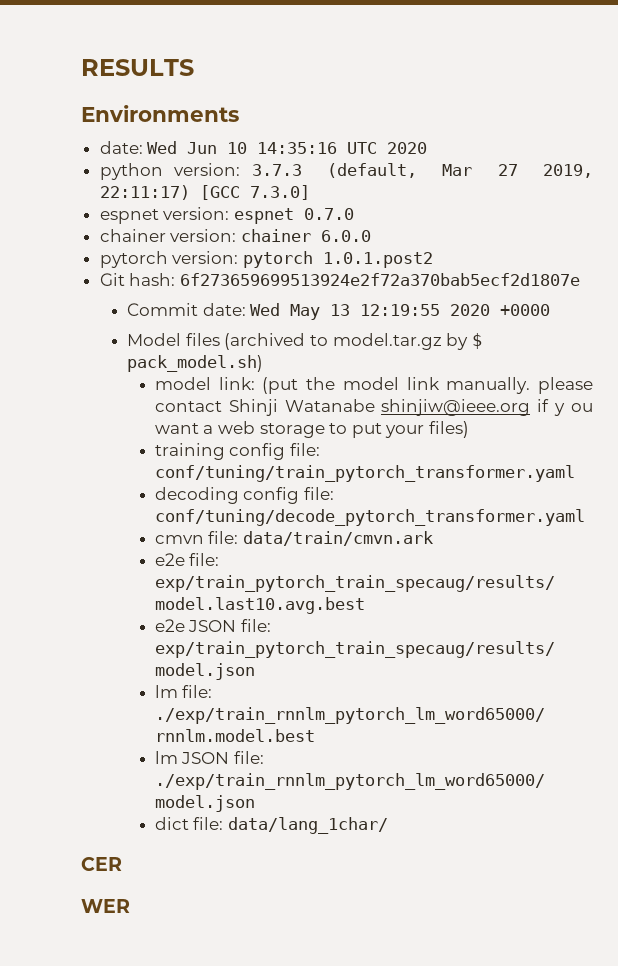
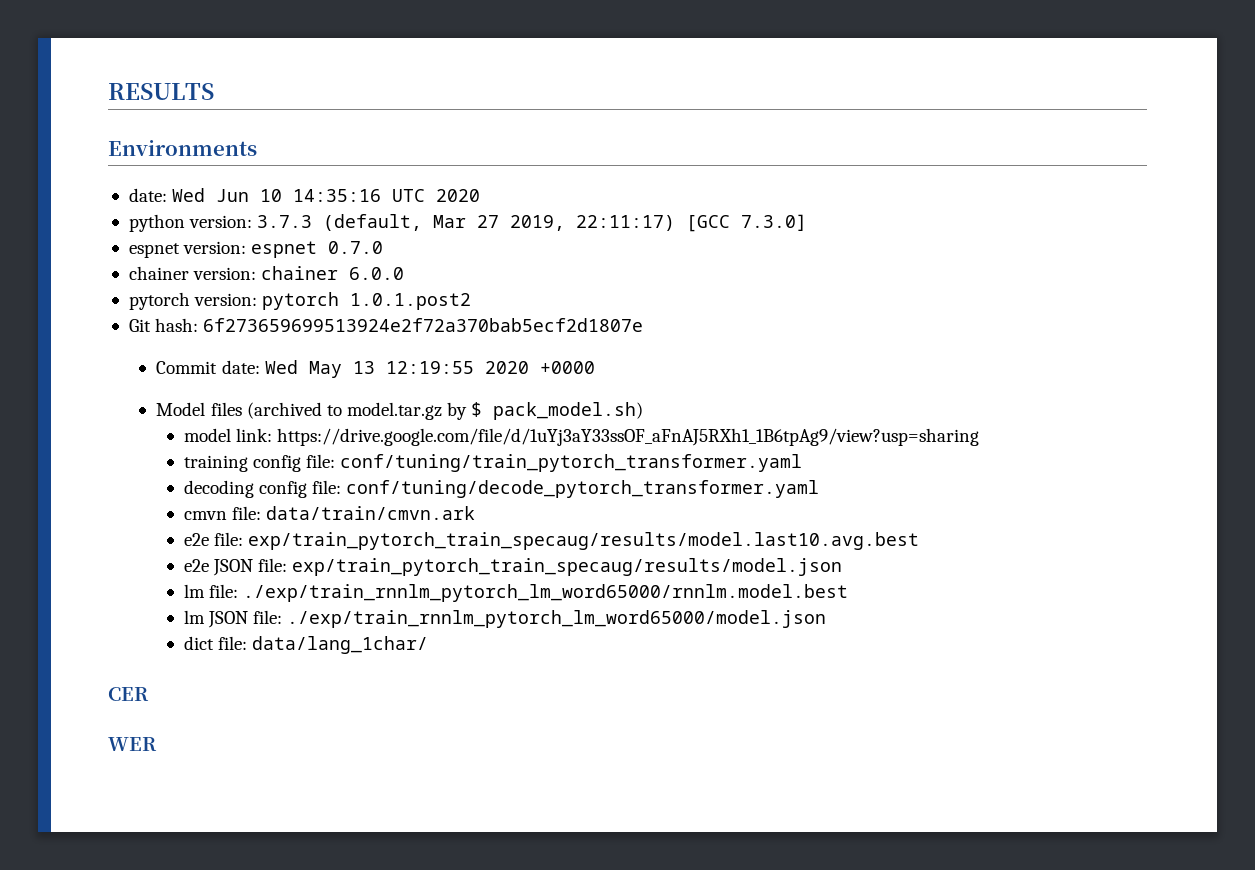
[262,377,593,394] [154,399,593,416] [154,421,469,438] (put the model link manually. please contact Shinji Watanabe shinjiw@ieee.org if y ou want a web storage to put your files) -> [277,428,980,446] https://drive.google.com/file/d/1uYj3aY33ssOF_aFnAJ5RXh1_1B6tpAg9/view?usp=sharing

